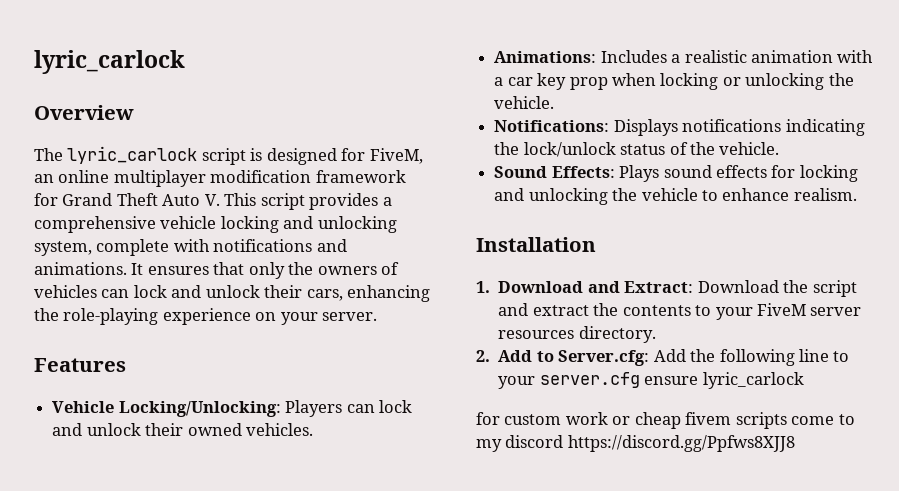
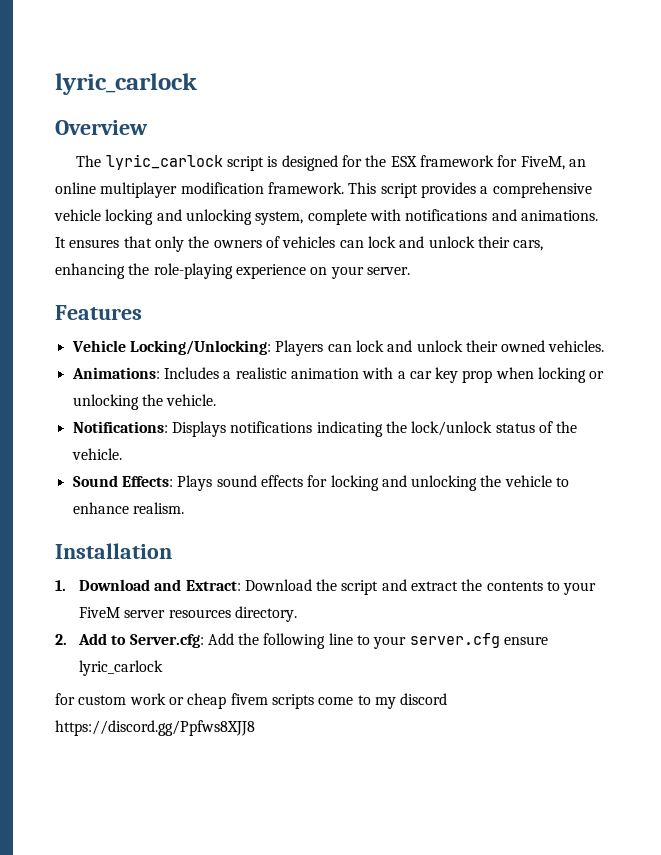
(366, 154) none -> [365,155,518,167] the ESX framework for
[315,170,406,183] [34,193,220,206] framework for Grand Theft Auto V. -> [267,182,344,194] framework.

